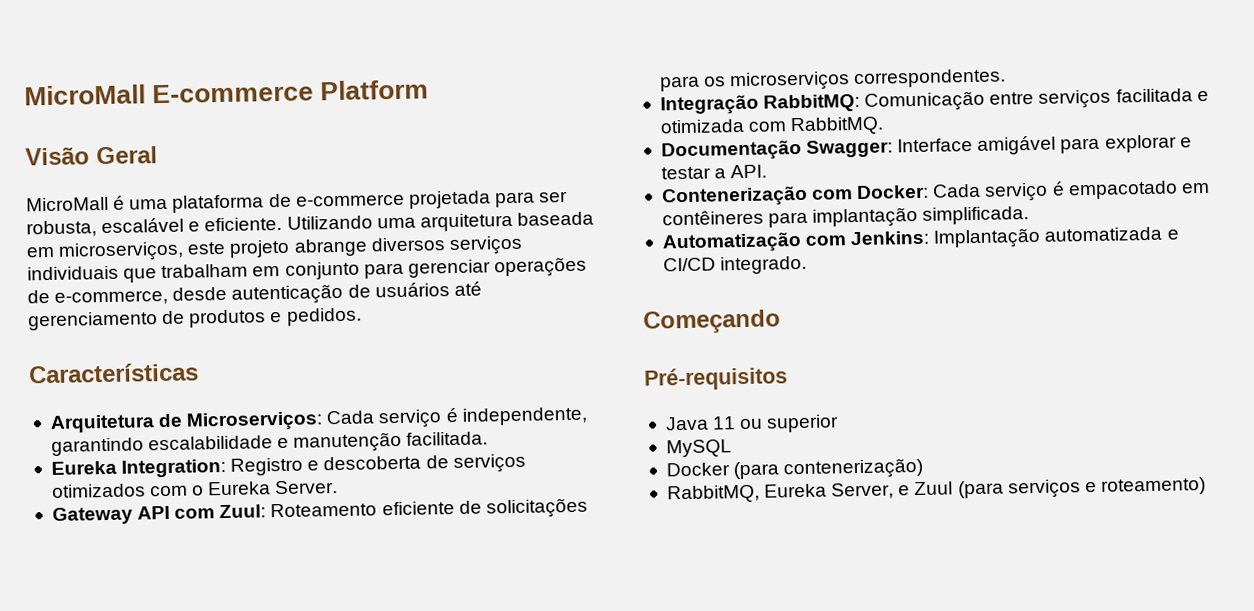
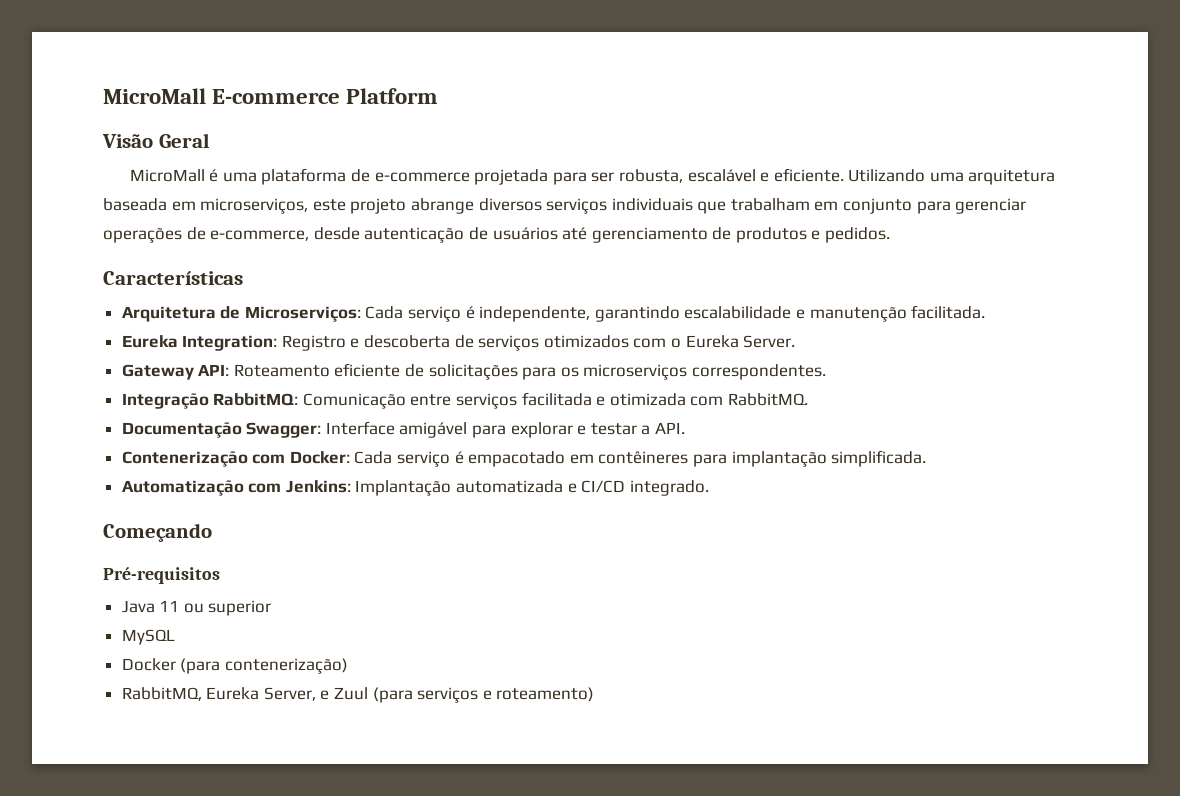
[137,504,267,520] API com Zuul: -> [198,364,230,376] API:

